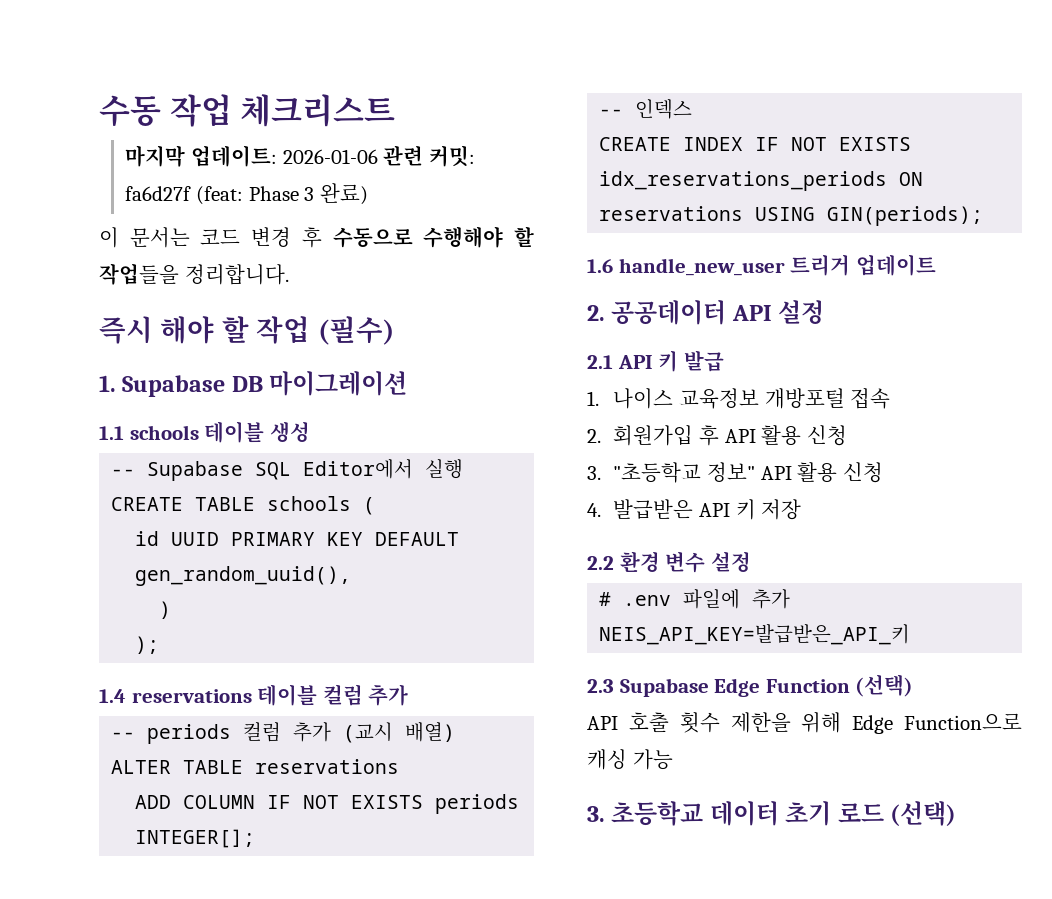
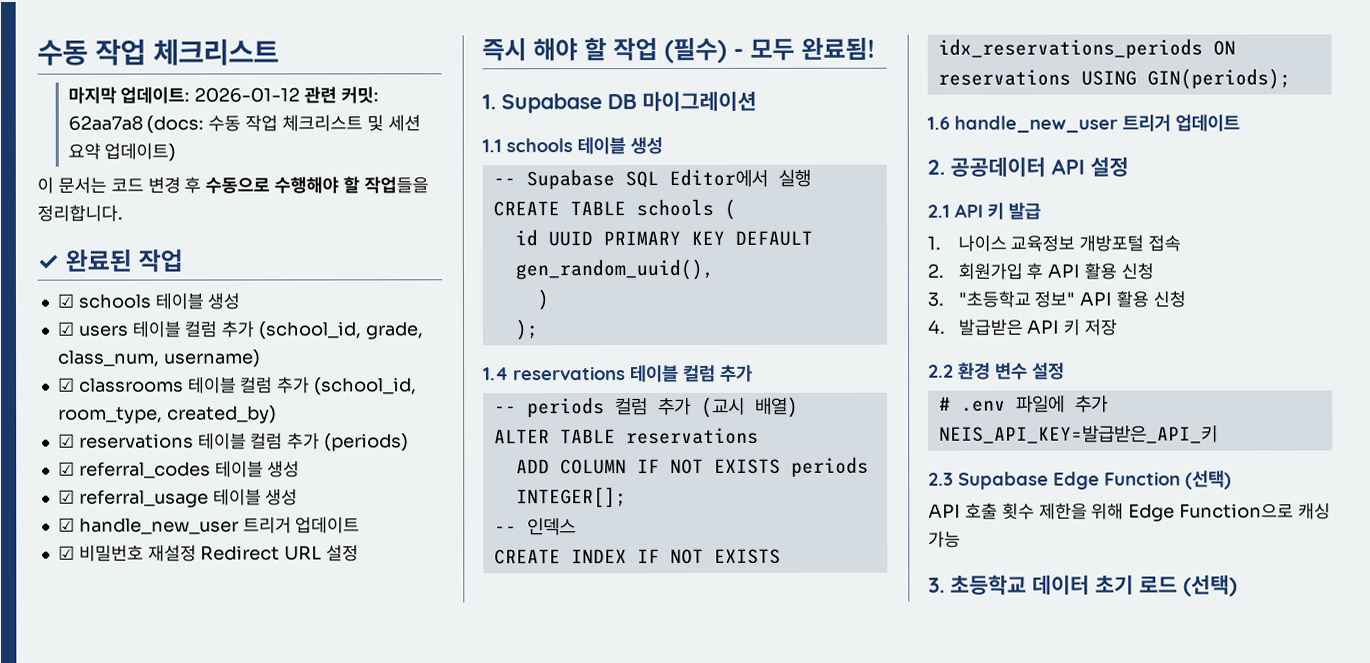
[282,149,378,164] 2026-01-06 -> [194,87,301,103] 2026-01-12
[125,183,368,205] fa6d27f (feat: Phase 3 완료) -> [67,114,421,134] [67,142,177,162] 62aa7a8 (docs: 수동 작업 체크리스트 및 세션 요약 업데이트)
(289, 274) none -> [37,249,183,273] [56,292,241,310] [56,320,424,340] [57,349,261,368] [57,376,418,396] [57,405,277,424] [57,432,410,452] [57,460,301,479] [57,488,299,508] [57,516,361,535] [57,544,360,562] // ✓ 완료된 작업 // ☑ schools 테이블 생성 // ☑ users 테이블 컬럼 추가 (school_id, grade, class_num, username) // ☑ classrooms 테이블 컬럼 추가 (school_id, room_type, created_by) // ☑ reservations 테이블 컬럼 추가 (periods) // ☑ referral_codes 테이블 생성 // ☑ referral_usage 테이블 생성 // ☑ handle_new_user 트리거 업데이트 // ☑ 비밀번호 재설정 Redirect URL 설정
(394, 330) none -> [733,37,875,61] - 모두 완료됨!

